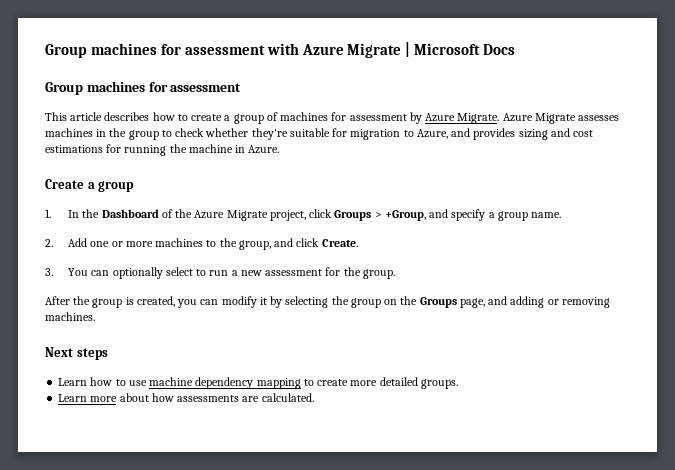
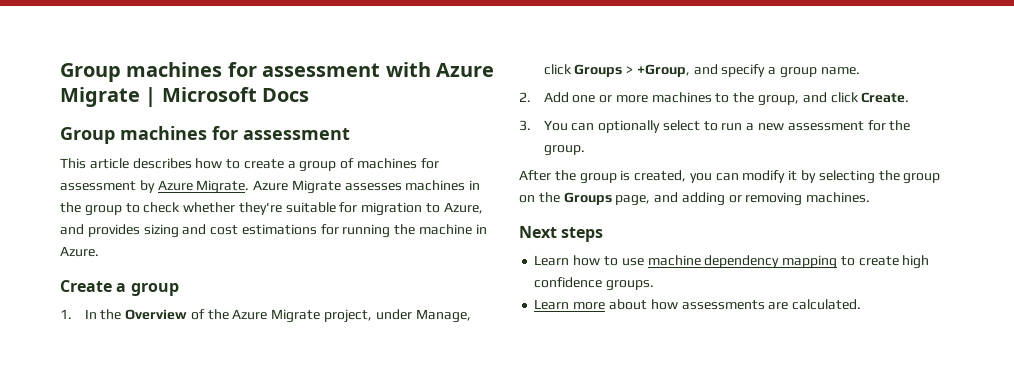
[101,209,159,218] Dashboard -> [125,309,188,320] Overview
(306, 215) none -> [375,309,471,323] under Manage,
[350,377,418,386] more detailed -> [902,255,930,269] [534,277,603,288] high confidence

